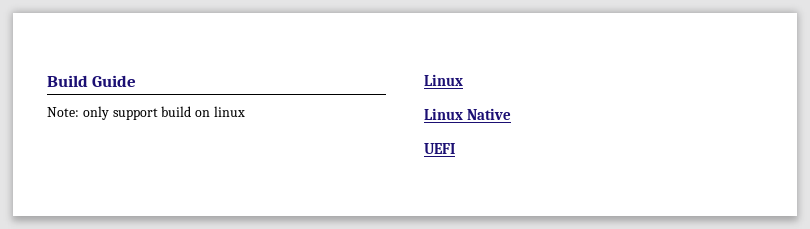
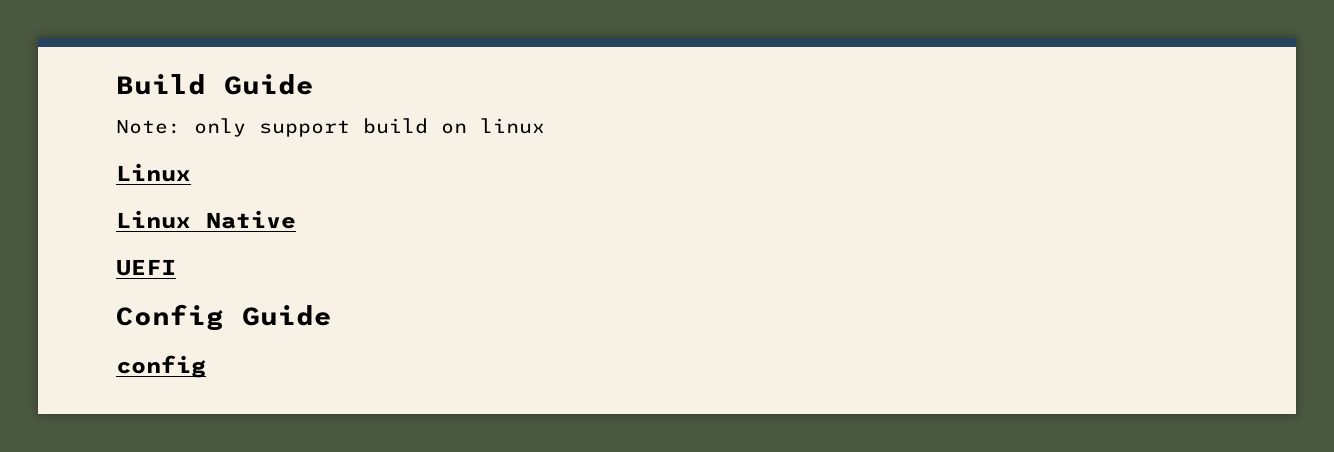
(455, 148) none -> [116,304,332,331] [116,355,206,378] // Config Guide // config

